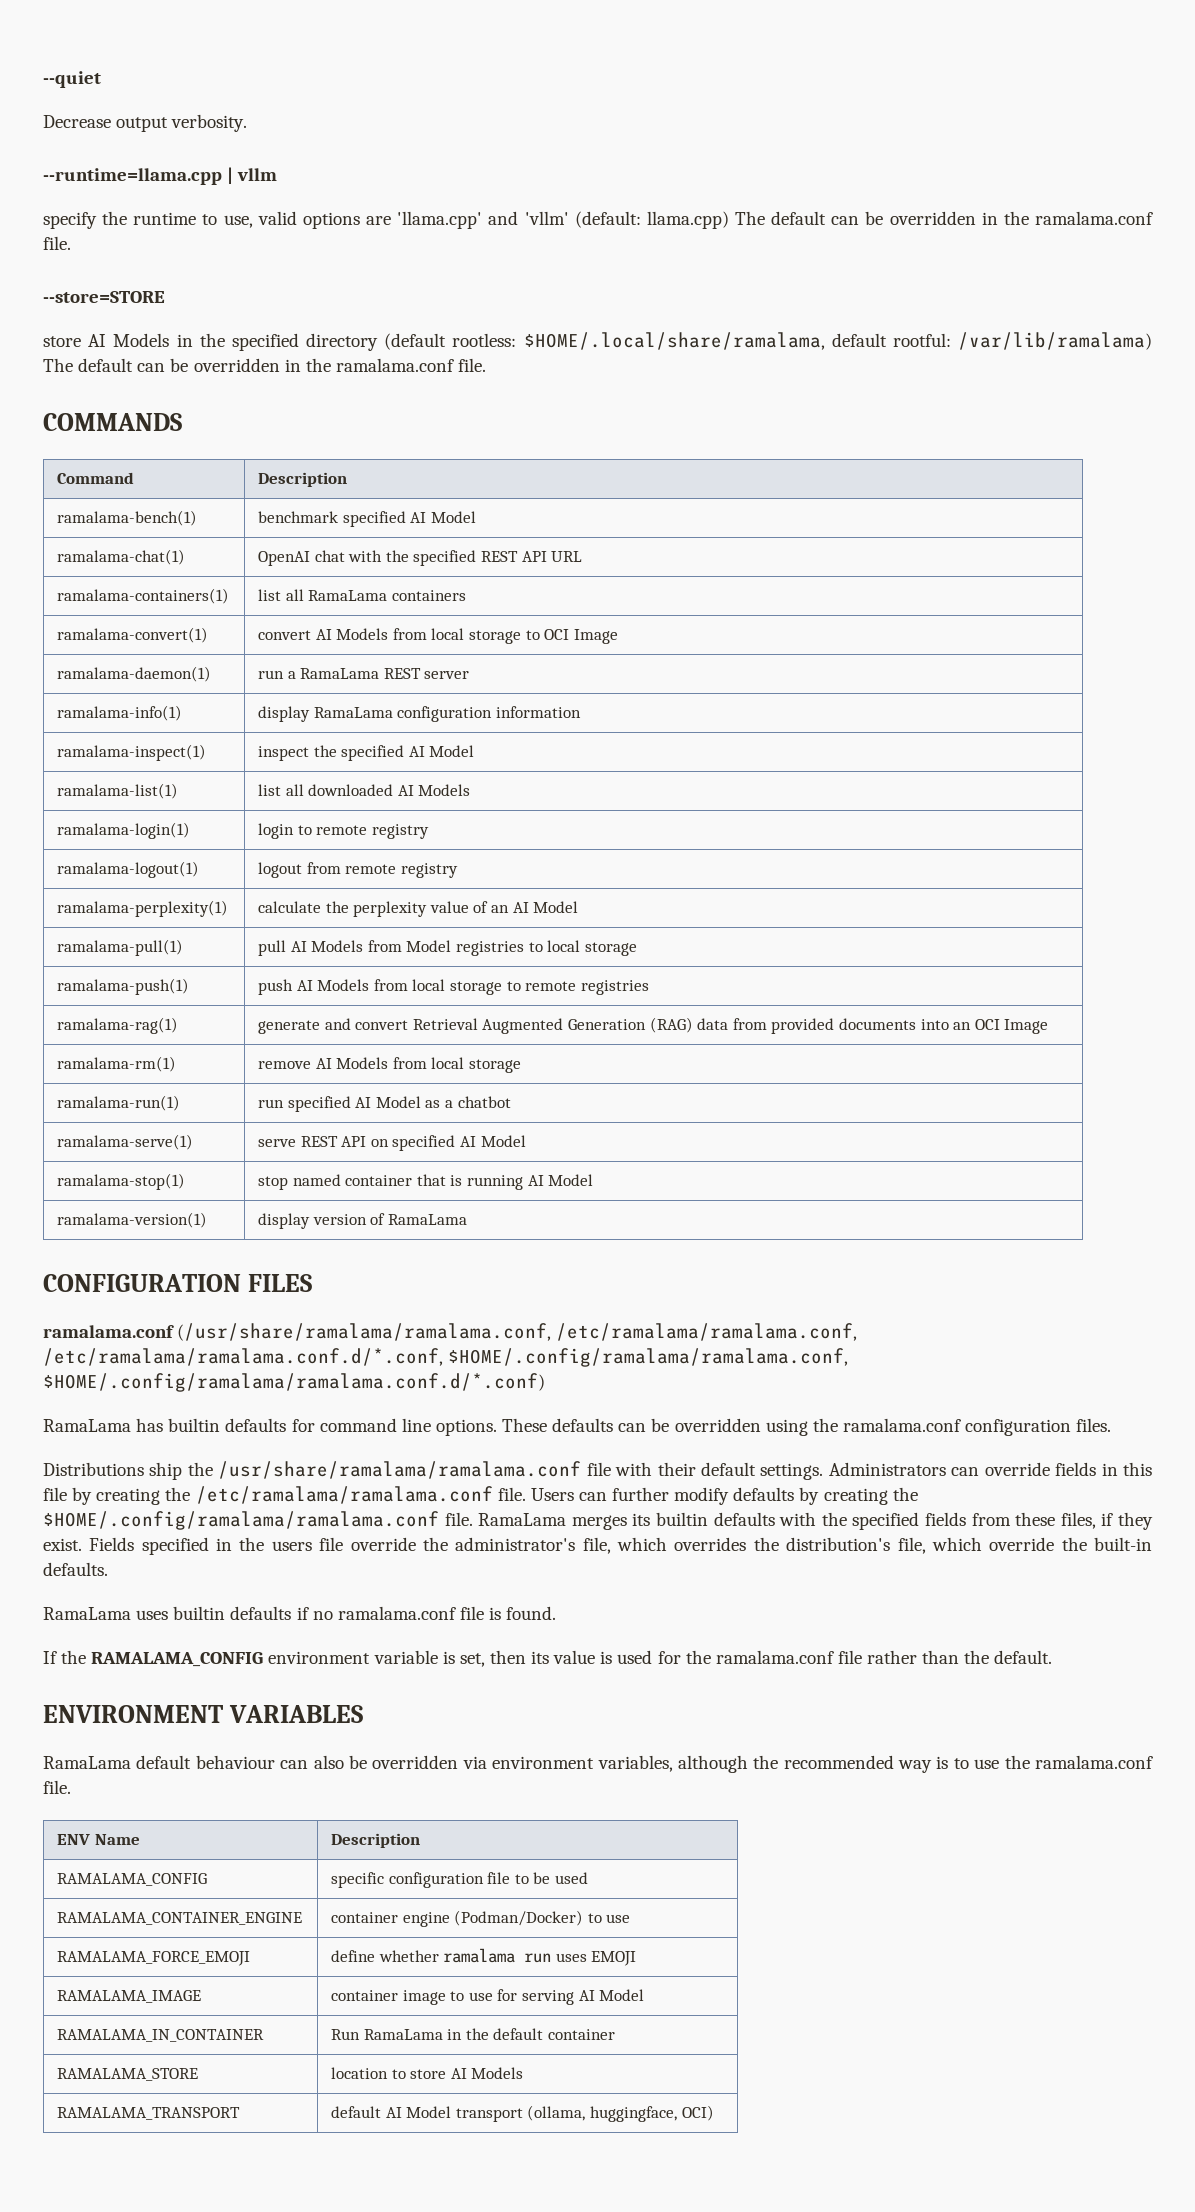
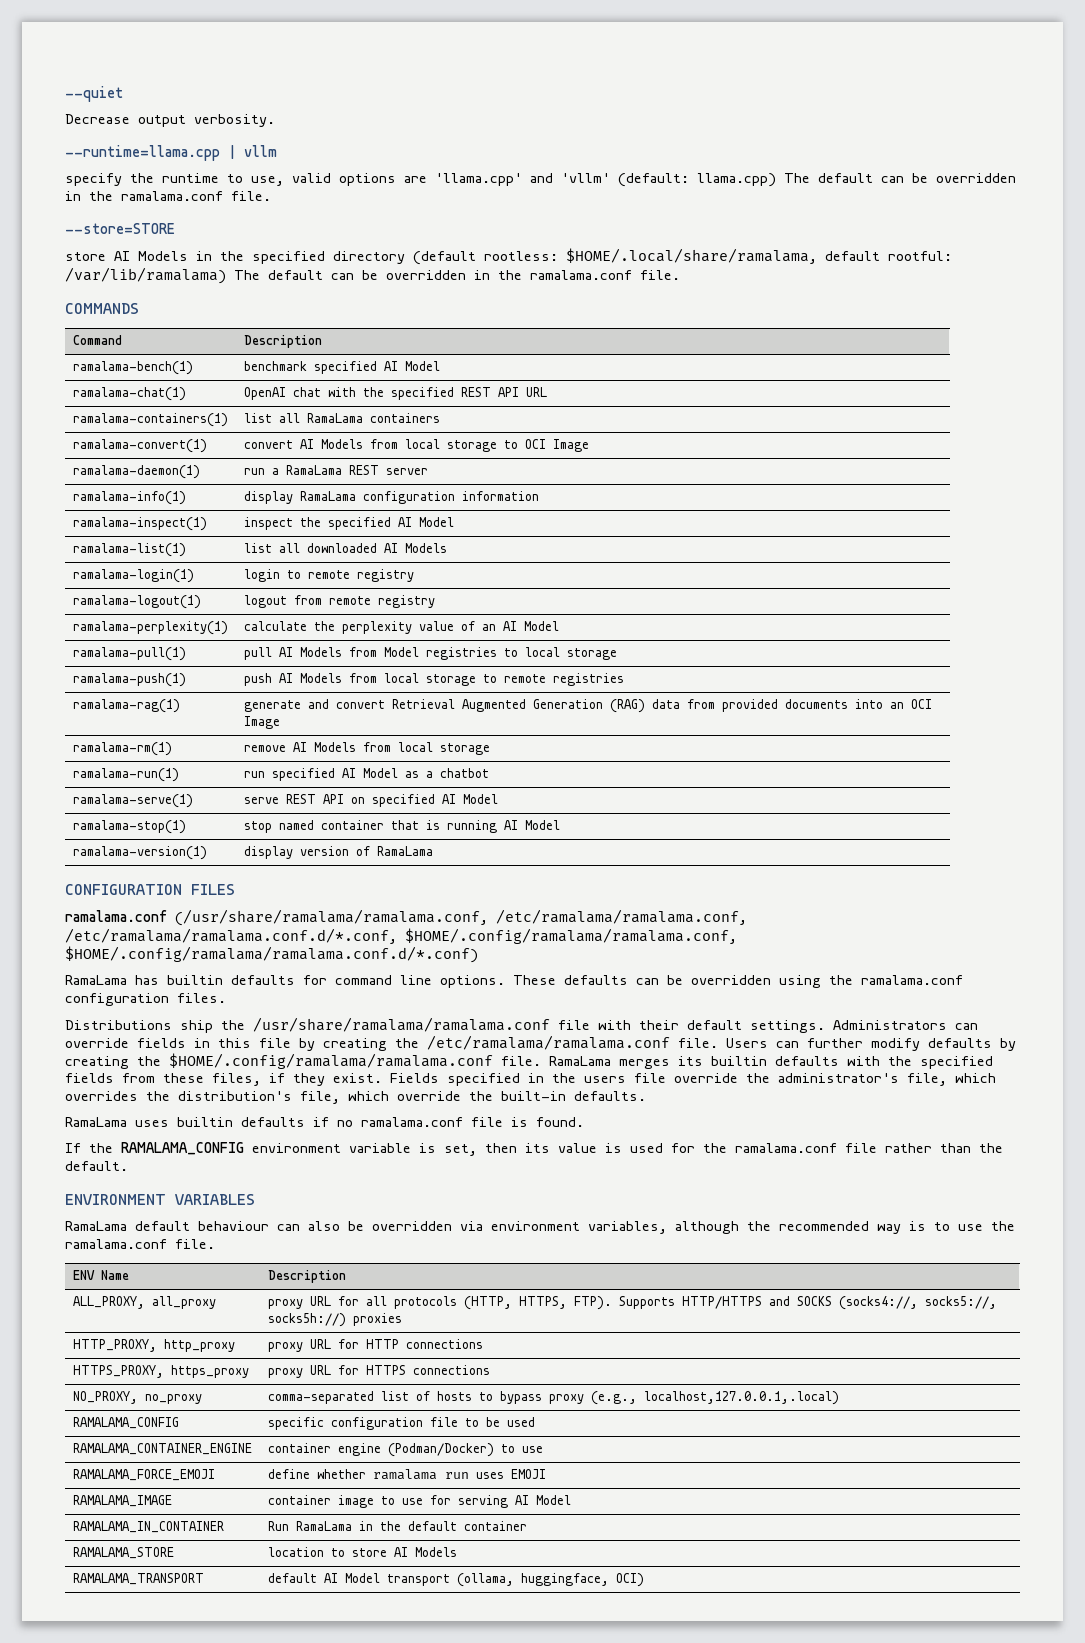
(421, 1840) none -> [72,1296,216,1309] [267,1296,997,1310] [267,1313,402,1327] [72,1339,235,1352] [267,1339,483,1352] [72,1365,249,1378] [267,1365,490,1378] [72,1391,202,1404] [267,1391,839,1405] // ALL_PROXY, all_proxy | proxy URL for all protocols (HTTP, HTTPS, FTP). Supports HTTP/HTTPS and SOCKS (socks4://, socks5://, socks5h://) proxies // HTTP_PROXY, http_proxy | proxy URL for HTTP connections // HTTPS_PROXY, https_proxy | proxy URL for HTTPS connections // NO_PROXY, no_proxy | comma-separated list of hosts to bypass proxy (e.g., localhost,127.0.0.1,.local)

